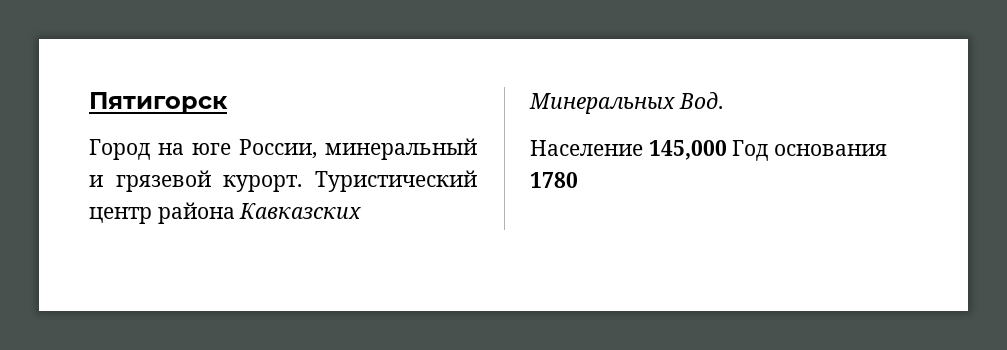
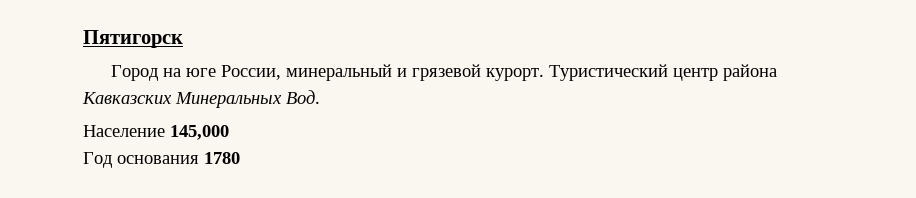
(727, 150) none -> (229, 132) //

